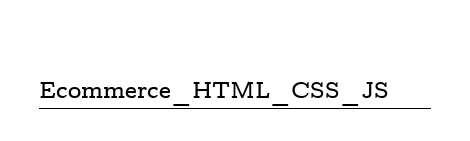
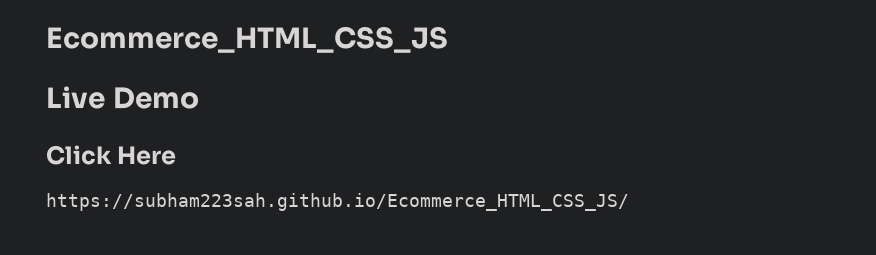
(389, 93) none -> [46,86,199,109] [46,145,177,165] [46,193,629,211] // Live Demo // Click Here // https://subham223sah.github.io/Ecommerce_HTML_CSS_JS/

